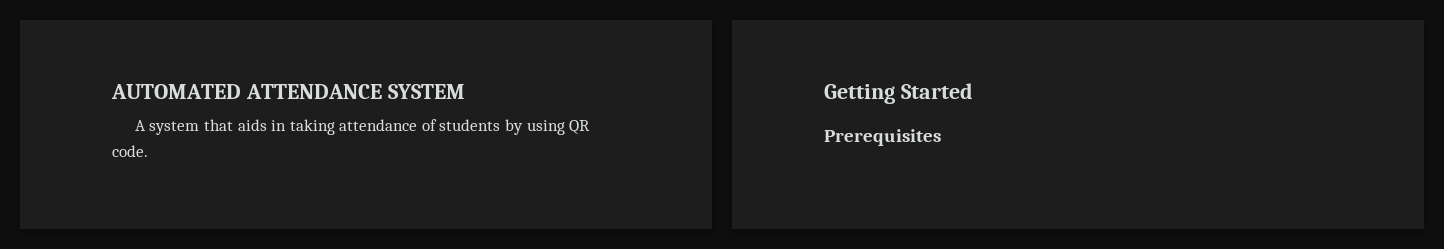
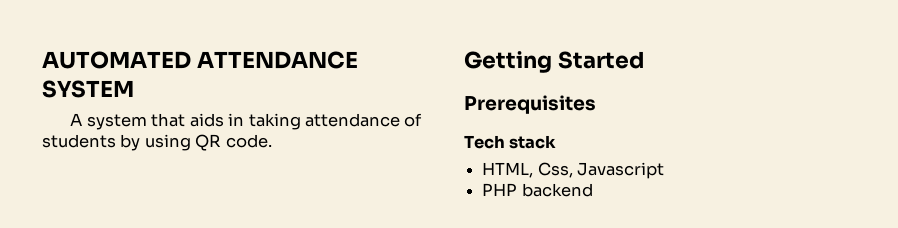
(941, 137) none -> [464,135,557,149] [482,162,665,179] [482,183,593,197] // Tech stack // HTML, Css, Javascript // PHP backend

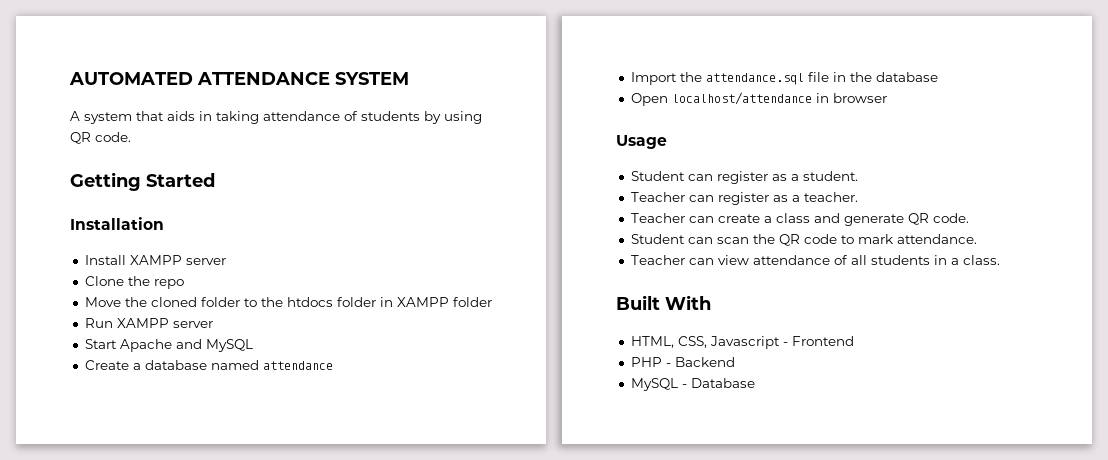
[464,95,596,114] [464,135,557,149] Prerequisites // Tech stack -> [70,217,164,230] [84,255,226,265] [84,276,184,289] [84,297,492,307] [84,318,213,328] [84,339,253,352] [84,360,333,370] [630,72,938,85] [630,92,887,106] [616,135,667,149] [630,171,858,184] [630,192,858,205] [630,213,969,226] [630,234,977,246] [630,255,1000,265] [616,295,711,310] Installation // Install XAMPP server // Clone the repo // Move the cloned folder to the htdocs folder in XAMPP folder // Run XAMPP server // Start Apache and MySQL // Create a database named attendance // Import the attendance.sql file in the database // Open localhost/attendance in browser // Usage // Student can register as a student. // Teacher can register as a teacher. // Teacher can create a class and generate QR code. // Student can scan the QR code to mark attendance. // Teacher can view attendance of all students in a class. // Built With
[537,162,573,178] Css, -> [677,336,707,348] CSS,
(665, 170) none -> [782,336,854,346] - Frontend
[521,183,593,197] backend -> [665,357,735,367] [630,378,755,391] - Backend // MySQL - Database

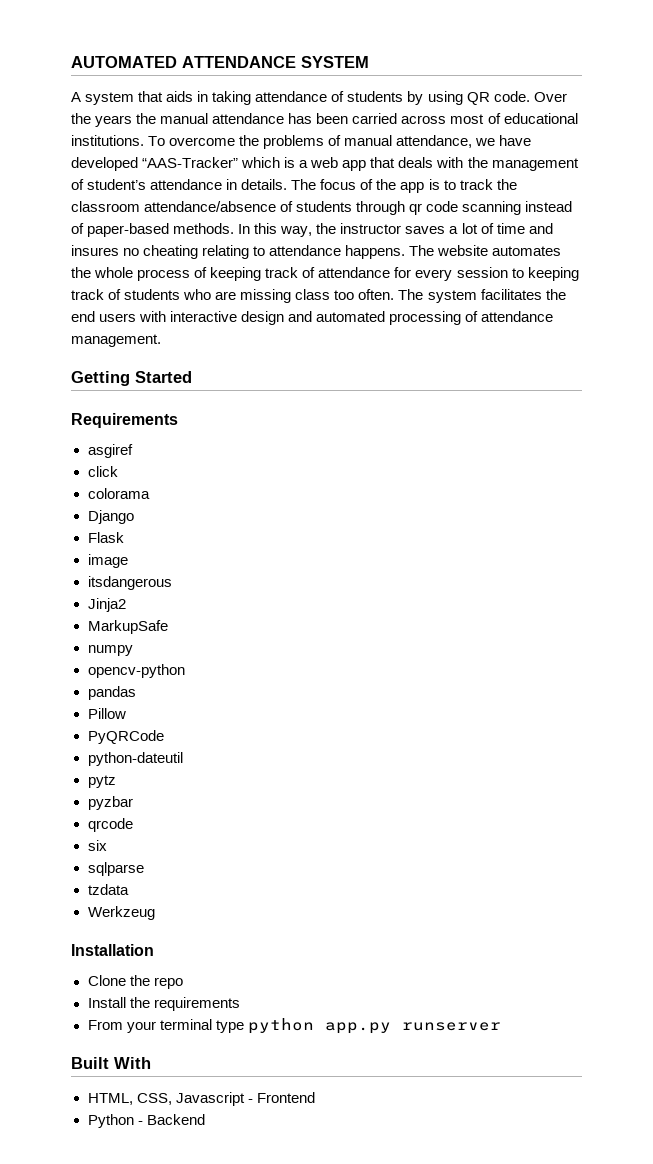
[70,172,215,191] [70,217,164,230] [84,255,226,265] [84,276,184,289] [84,297,492,307] [84,318,213,328] [84,339,253,352] [84,360,333,370] [630,72,938,85] [630,92,887,106] [616,135,667,149] [630,171,858,184] [630,192,858,205] [630,213,969,226] [630,234,977,246] [630,255,1000,265] // Getting Started // Installation // Install XAMPP server // Clone the repo // Move the cloned folder to the htdocs folder in XAMPP folder // Run XAMPP server // Start Apache and MySQL // Create a database named attendance // Import the attendance.sql file in the database // Open localhost/attendance in browser // Usage // Student can register as a student. // Teacher can register as a teacher. // Teacher can create a class and generate QR code. // Student can scan the QR code to mark attendance. // Teacher can view attendance of all students in a class. -> [533,92,567,102] [71,113,578,127] [71,135,532,149] [71,157,579,171] [71,179,517,193] [71,201,573,215] [71,223,553,237] [71,245,562,259] [71,267,579,281] [71,289,566,303] [71,311,554,325] [71,334,161,347] [71,371,192,386] [71,413,178,428] [87,444,133,458] [87,466,118,477] [87,488,150,499] [87,510,134,524] [87,532,124,543] [87,554,128,568] [87,576,172,590] [87,598,126,612] [87,620,168,634] [87,645,133,656] [87,664,185,678] [87,686,136,700] [87,708,126,719] [87,730,164,744] [87,752,183,766] [87,775,116,788] [87,796,133,810] [87,818,133,832] [87,840,107,851] [87,862,144,876] [87,884,129,895] [87,906,155,920] [71,944,154,956] [87,975,183,989] [87,997,240,1011] [87,1018,501,1034] Over the years the manual attendance has been carried across most of educational institutions. To overcome the problems of manual attendance, we have developed “AAS-Tracker” which is a web app that deals with the management of student’s attendance in details. The focus of the app is to track the classroom attendance/absence of students through qr code scanning instead of paper-based methods. In this way, the instructor saves a lot of time and insures no cheating relating to attendance happens. The website automates the whole process of keeping track of attendance for every session to keeping track of students who are missing class too often. The system facilitates the end users with interactive design and automated processing of attendance management. // Getting Started // Requirements // asgiref // click // colorama // Django // Flask // image // itsdangerous // Jinja2 // MarkupSafe // numpy // opencv-python // pandas // Pillow // PyQRCode // python-dateutil // pytz // pyzbar // qrcode // six // sqlparse // tzdata // Werkzeug // Installation // Clone the repo // Install the requirements // From your terminal type python app.py runserver
[630,357,662,367] PHP -> [87,1114,134,1128] Python
[630,378,755,391] // MySQL - Database -> (205, 1119) none

